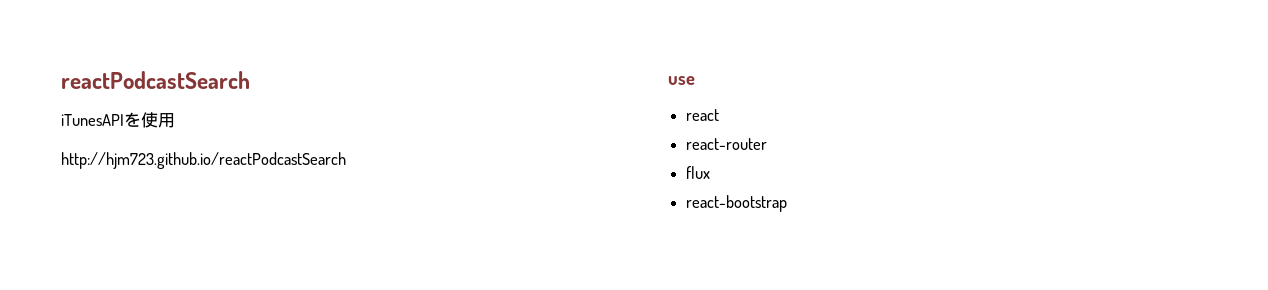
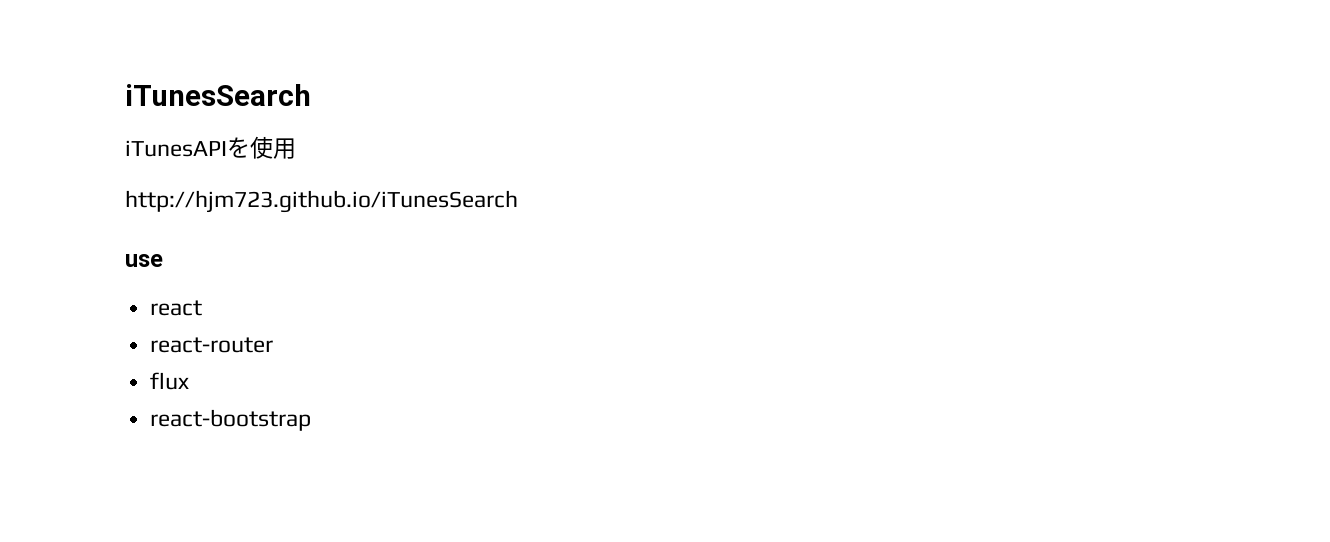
[61,71,250,89] reactPodcastSearch -> [125,84,311,106] iTunesSearch
[61,152,346,169] http://hjm723.github.io/reactPodcastSearch -> [125,190,518,213] http://hjm723.github.io/iTunesSearch

